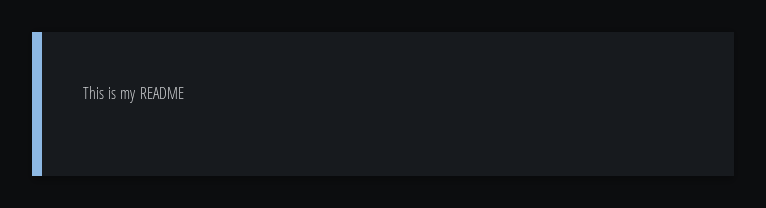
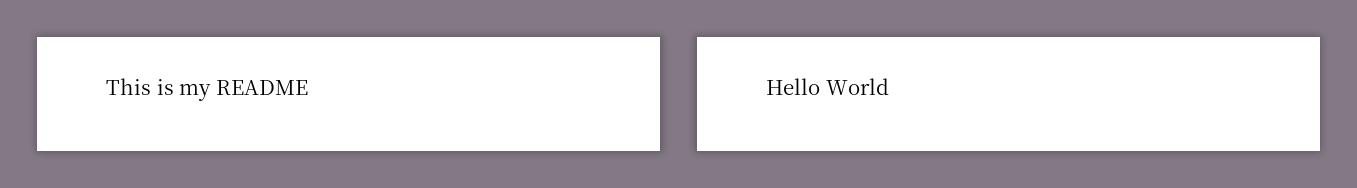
(184, 93) none -> [766,78,889,95] // Hello World

